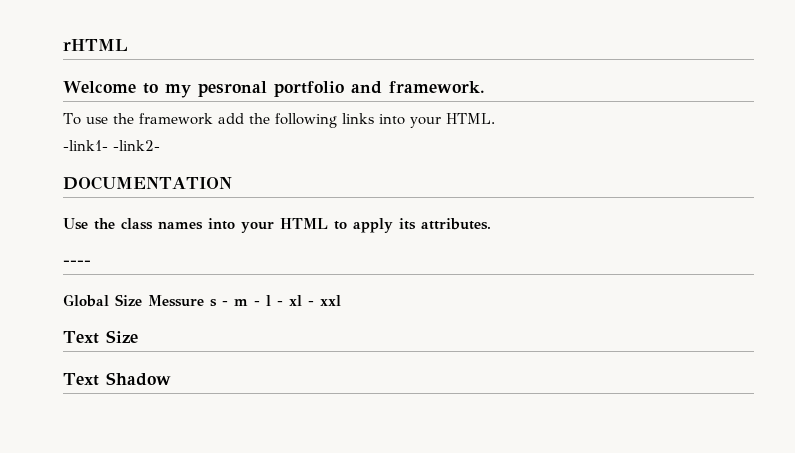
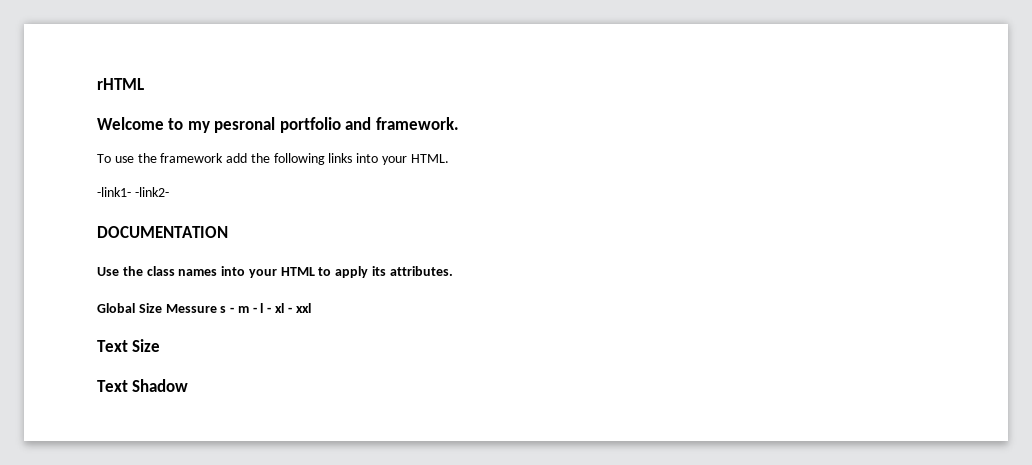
[63,260,91,266] // ---- -> (453, 271) none

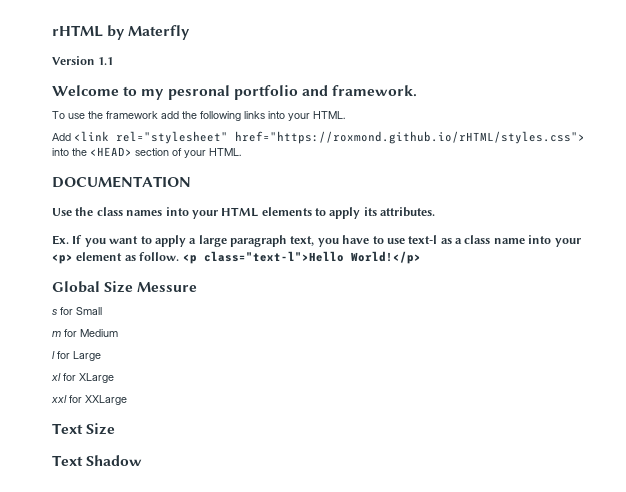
(144, 84) none -> [107,25,191,40] [52,56,114,65] by Materfly // Version 1.1
[97,187,169,197] -link1- -link2- -> [52,131,585,144] [52,147,241,158] Add <link rel="stylesheet" href="https://roxmond.github.io/rHTML/styles.css"> into the <HEAD> section of your HTML.
(315, 271) none -> [261,207,312,216] elements
[97,303,292,313] Global Size Messure s - m - l - xl - -> [52,235,581,247] [52,251,421,264] [52,281,198,293] [52,307,102,315] [52,329,118,337] [52,351,101,361] [51,373,114,383] Ex. If you want to apply a large paragraph text, you have to use text-l as a class name into your <p> element as follow. <p class="text-l">Hello World!</p> // Global Size Messure // s for Small // m for Medium // l for Large // xl for XLarge //
(311, 308) none -> [69,395,127,405] for XXLarge

